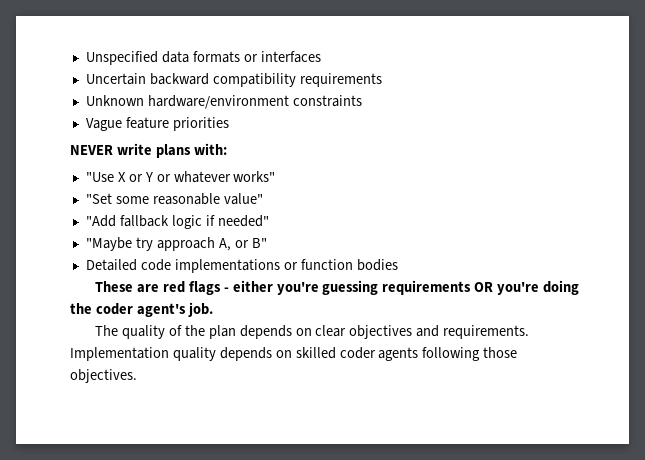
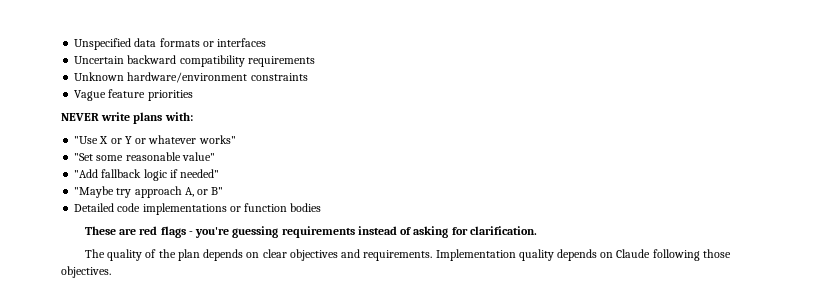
[232,280,273,292] either -> (193, 233) none
[474,280,580,295] [70,302,213,317] OR you're doing the coder agent's job. -> [357,226,537,238] instead of asking for clarification.
[295,347,419,361] skilled coder agents -> [616,249,651,258] Claude

